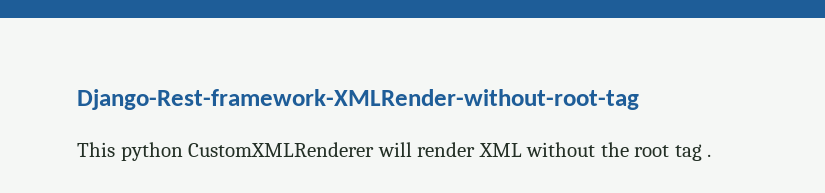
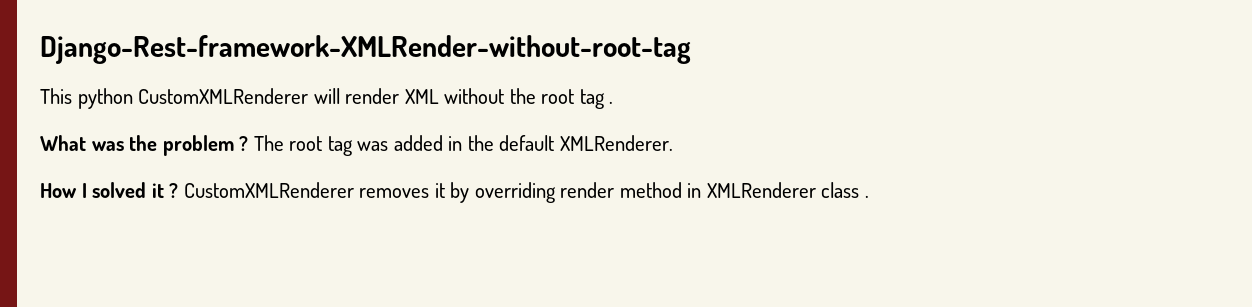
(712, 155) none -> [40,135,673,156] [40,182,870,203] // What was the problem ? The root tag was added in the default XMLRenderer. // How I solved it ? CustomXMLRenderer removes it by overriding render method in XMLRenderer class .

